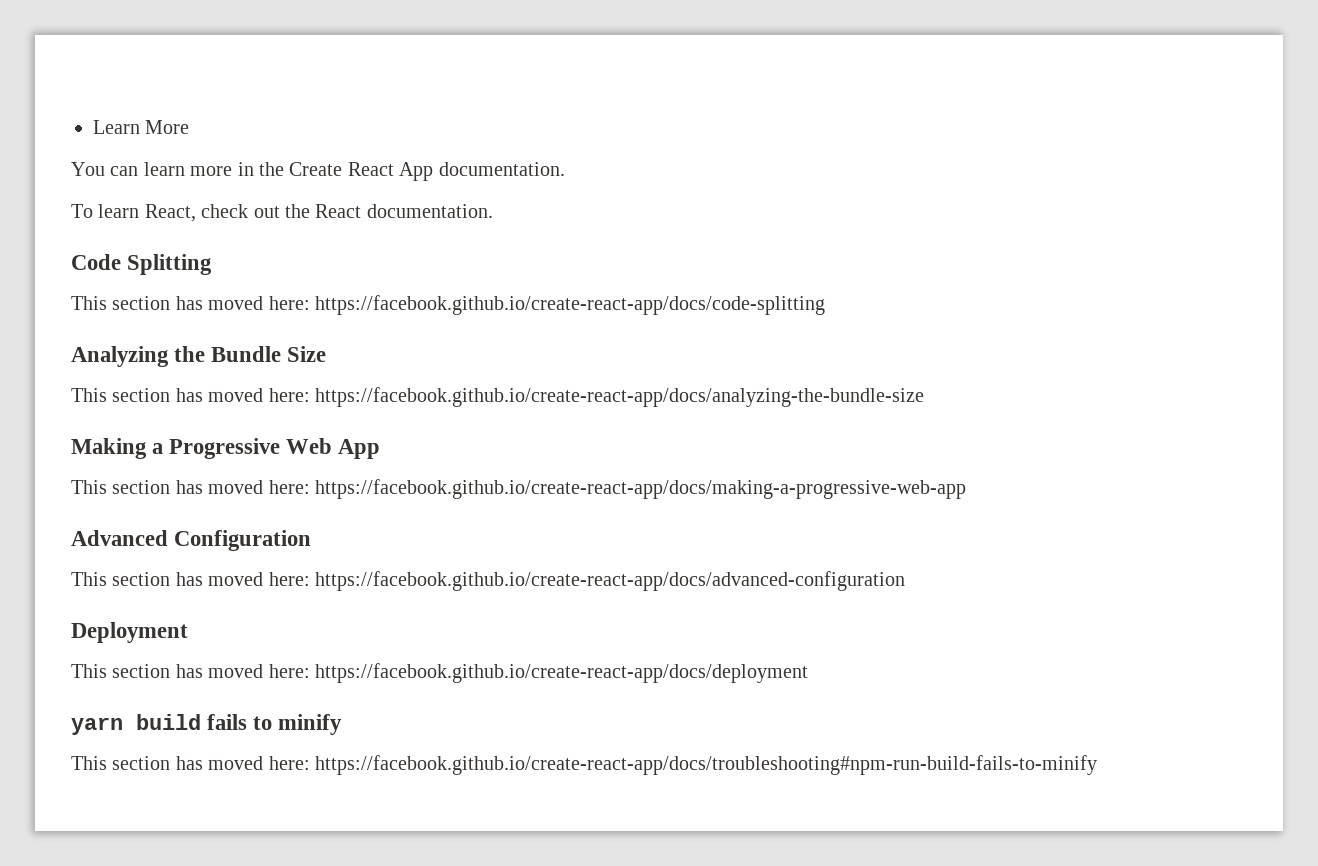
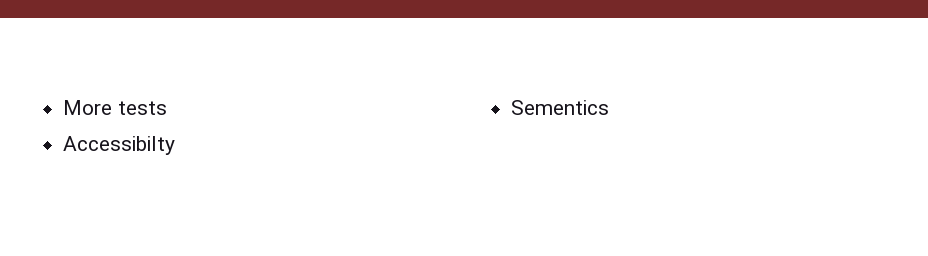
[93,120,140,134] Learn -> (63, 107) none
[71,162,565,181] [71,204,493,222] [71,254,213,275] [71,295,825,315] [71,346,327,367] [71,387,924,407] [71,438,381,459] [71,479,966,499] [71,530,312,551] [71,571,905,591] [71,622,188,643] [71,663,808,683] [71,714,343,735] [71,755,1097,775] // You can learn more in the Create React App documentation. // To learn React, check out the React documentation. // Code Splitting // This section has moved here: https://facebook.github.io/create-react-app/docs/code-splitting // Analyzing the Bundle Size // This section has moved here: https://facebook.github.io/create-react-app/docs/analyzing-the-bundle-size // Making a Progressive Web App // This section has moved here: https://facebook.github.io/create-react-app/docs/making-a-progressive-web-app // Advanced Configuration // This section has moved here: https://facebook.github.io/create-react-app/docs/advanced-configuration // Deployment // This section has moved here: https://facebook.github.io/create-react-app/docs/deployment // yarn build fails to minify // This section has moved here: https://facebook.github.io/create-react-app/docs/troubleshooting#npm-run-build-fails-to-minify -> [118,101,168,115] [63,136,176,155] [511,100,610,115] tests // Accessibilty // Sementics

